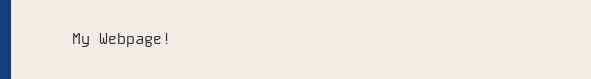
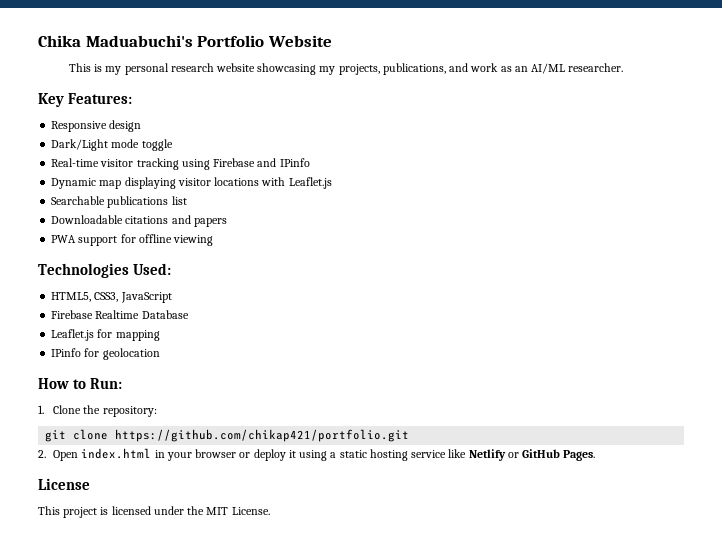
[72,33,171,47] My Webpage! -> [38,35,332,47] [68,63,624,75] [38,93,133,107] [51,120,142,132] [51,139,173,151] [51,158,310,170] [51,177,332,189] [51,196,187,208] [51,215,227,227] [51,234,214,246] [38,263,172,278] [51,292,172,303] [51,310,189,319] [51,329,160,341] [51,348,160,360] [38,378,123,389] [38,405,157,417] [45,429,410,442] [38,448,596,461] [38,478,90,490] [38,506,270,518] Chika Maduabuchi's Portfolio Website // This is my personal research website showcasing my projects, publications, and work as an AI/ML researcher. // Key Features: // Responsive design // Dark/Light mode toggle // Real-time visitor tracking using Firebase and IPinfo // Dynamic map displaying visitor locations with Leaflet.js // Searchable publications list // Downloadable citations and papers // PWA support for offline viewing // Technologies Used: // HTML5, CSS3, JavaScript // Firebase Realtime Database // Leaflet.js for mapping // IPinfo for geolocation // How to Run: // 1. Clone the repository: // git clone https://github.com/chikap421/portfolio.git // 2. Open index.html in your browser or deploy it using a static hosting service like Netlify or GitHub Pages. // License // This project is licensed under the MIT License.

